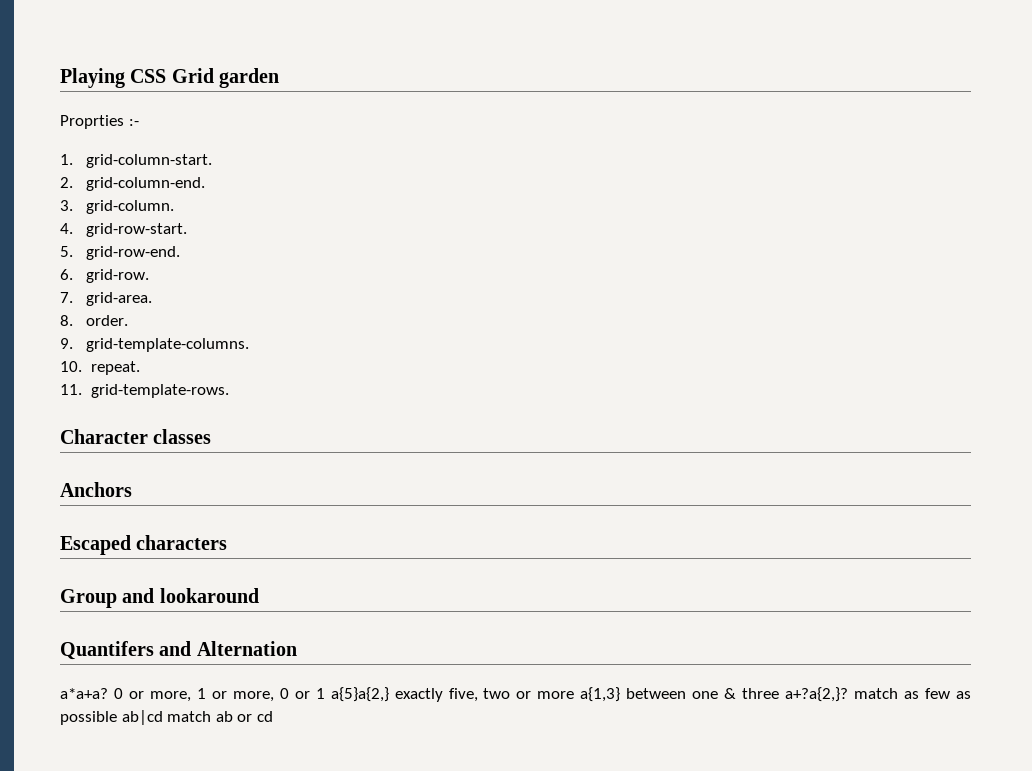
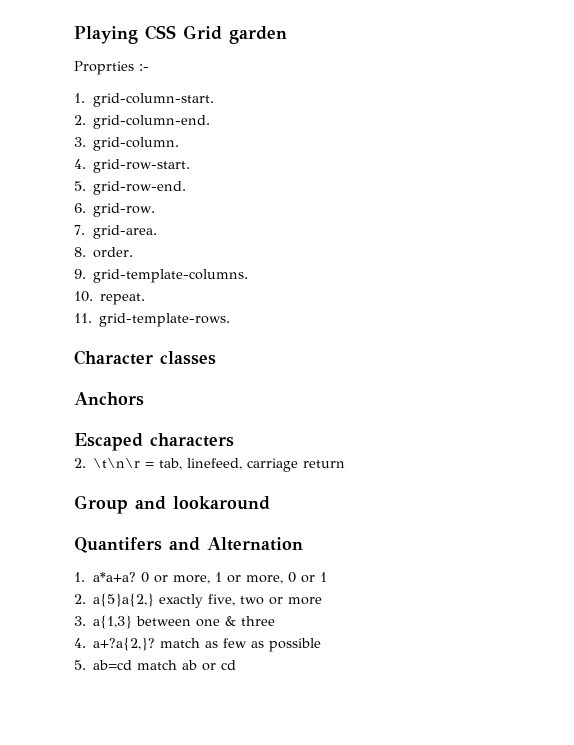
(228, 542) none -> [74,458,346,472] // 2. \t\n\r = tab, linefeed, carriage return
(297, 648) none -> [74,572,85,582] 1.
(325, 693) none -> [74,594,86,604] // 2.
(575, 695) none -> [74,616,86,626] // 3.
(780, 693) none -> [74,638,86,648] // 4.
[121,710,163,725] ab|cd -> [74,660,133,670] // 5. ab=cd

